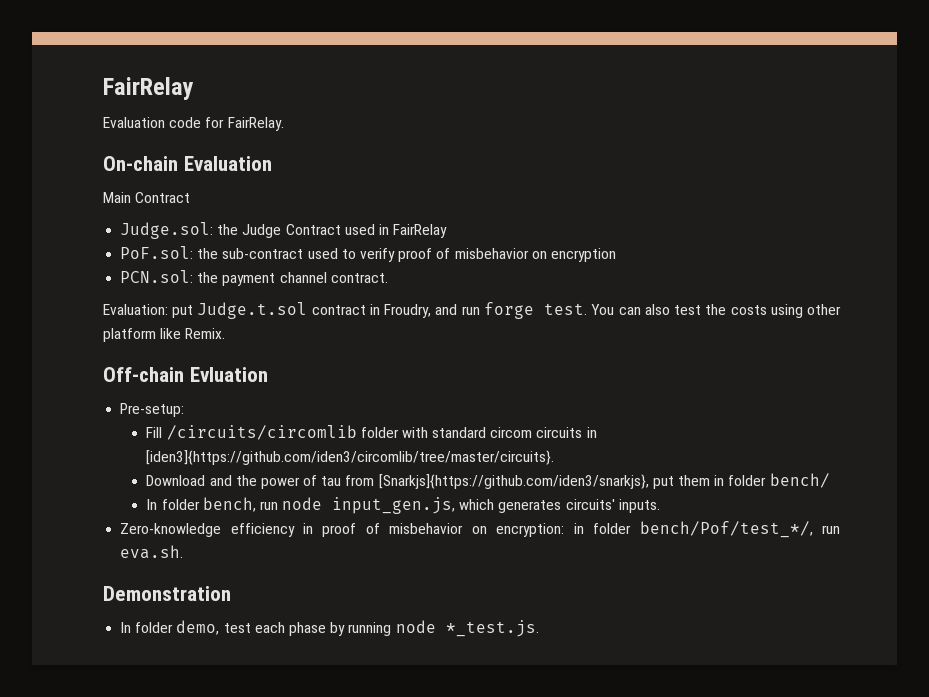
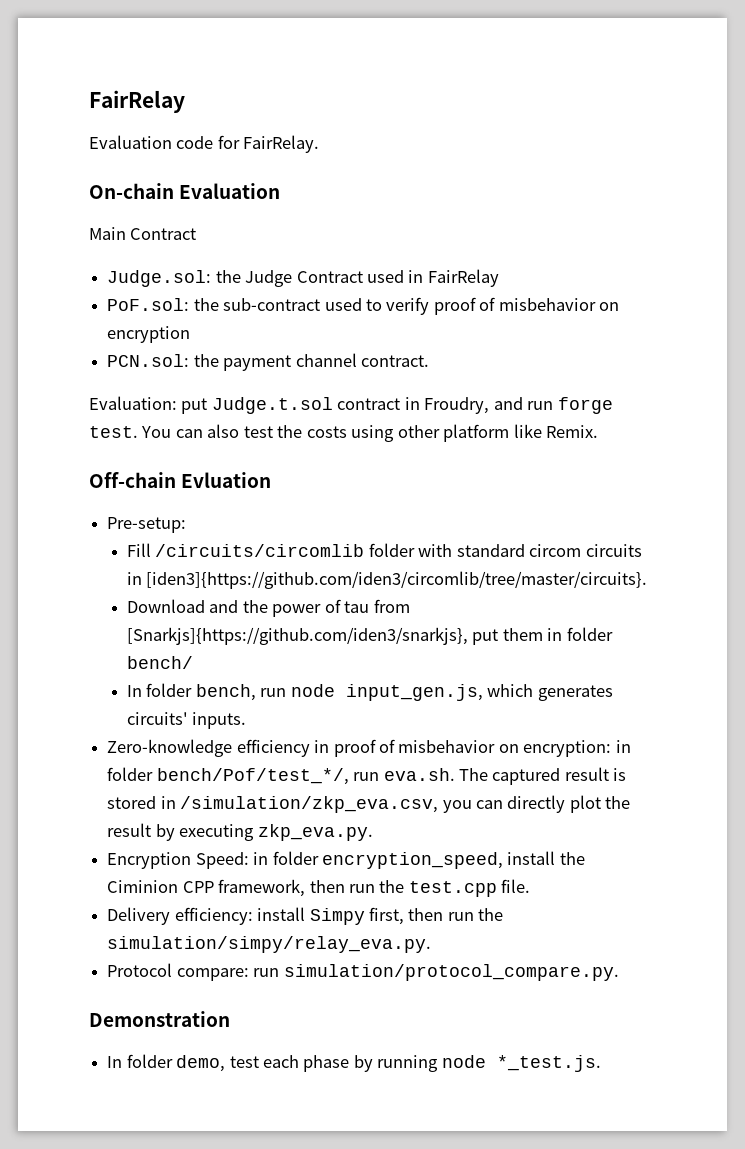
(184, 552) none -> [458,767,627,785] [107,795,631,813] [107,823,373,841] [107,851,585,869] [107,879,531,897] [107,907,504,925] [107,936,432,953] [107,963,619,981] The captured result is stored in /simulation/zkp_eva.csv, you can directly plot the result by executing zkp_eva.py. // Encryption Speed: in folder encryption_speed, install the Ciminion CPP framework, then run the test.cpp file. // Delivery efficiency: install Simpy first, then run the simulation/simpy/relay_eva.py. // Protocol compare: run simulation/protocol_compare.py.

